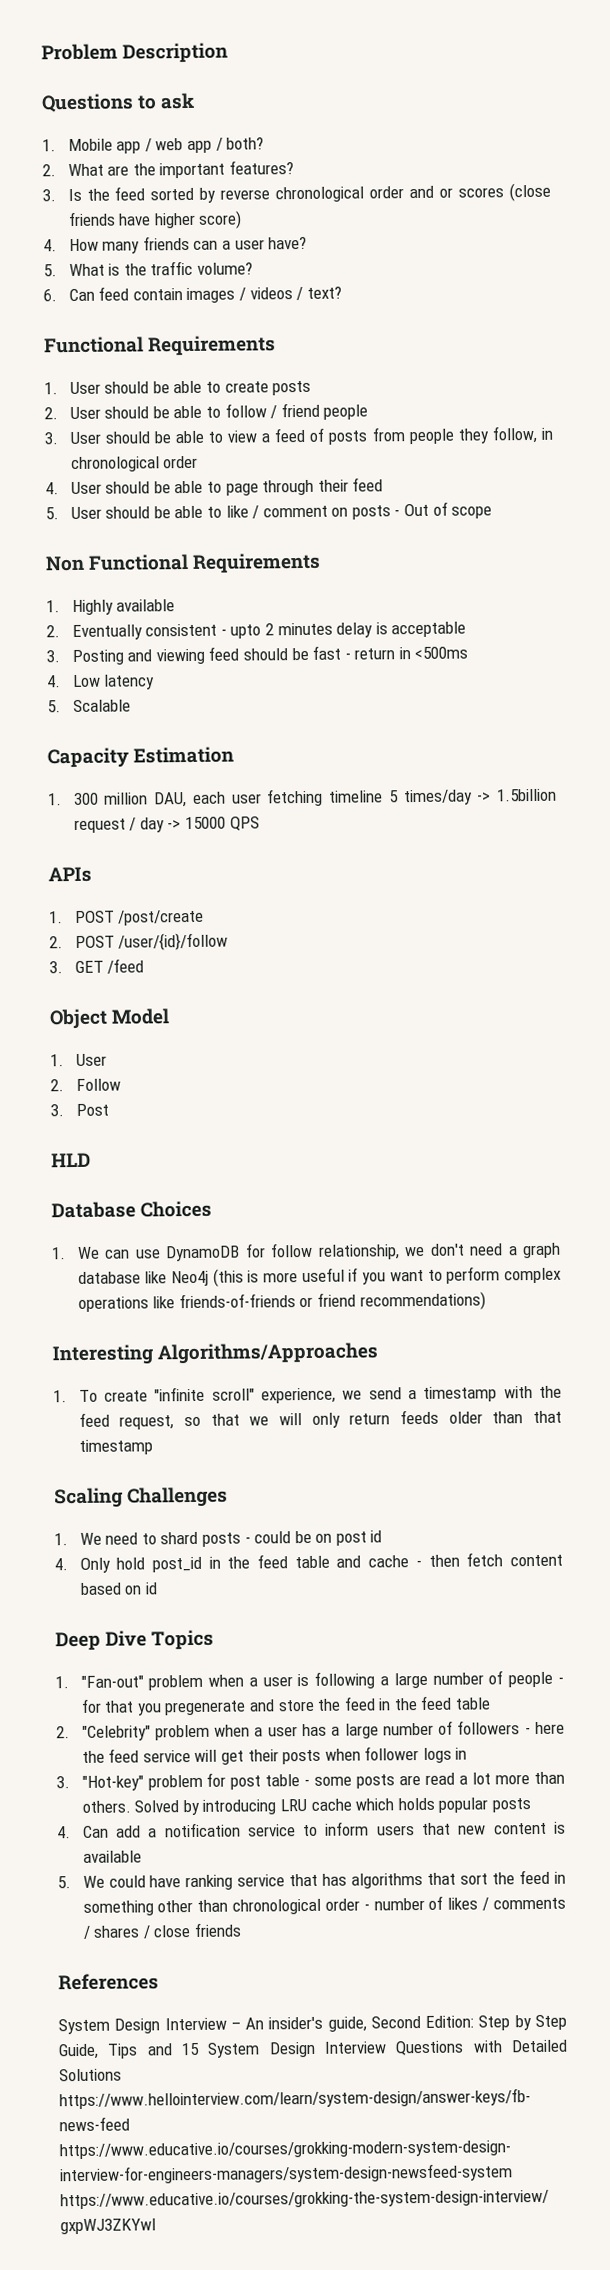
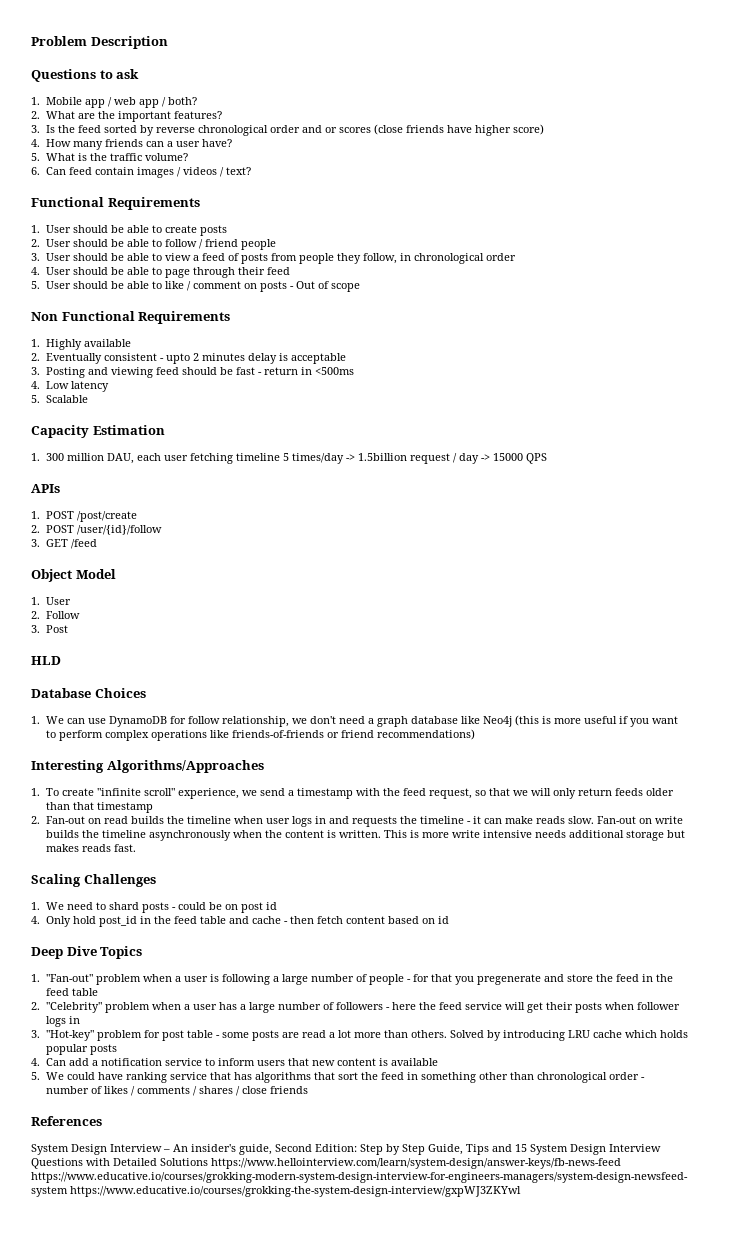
(153, 1447) none -> [31,816,683,827] [45,830,685,841] [45,844,136,852] // 2. Fan-out on read builds the timeline when user logs in and requests the timeline - it can make reads slow. Fan-out on write builds the timeline asynchronously when the content is written. This is more write intensive needs additional storage but makes reads fast.

